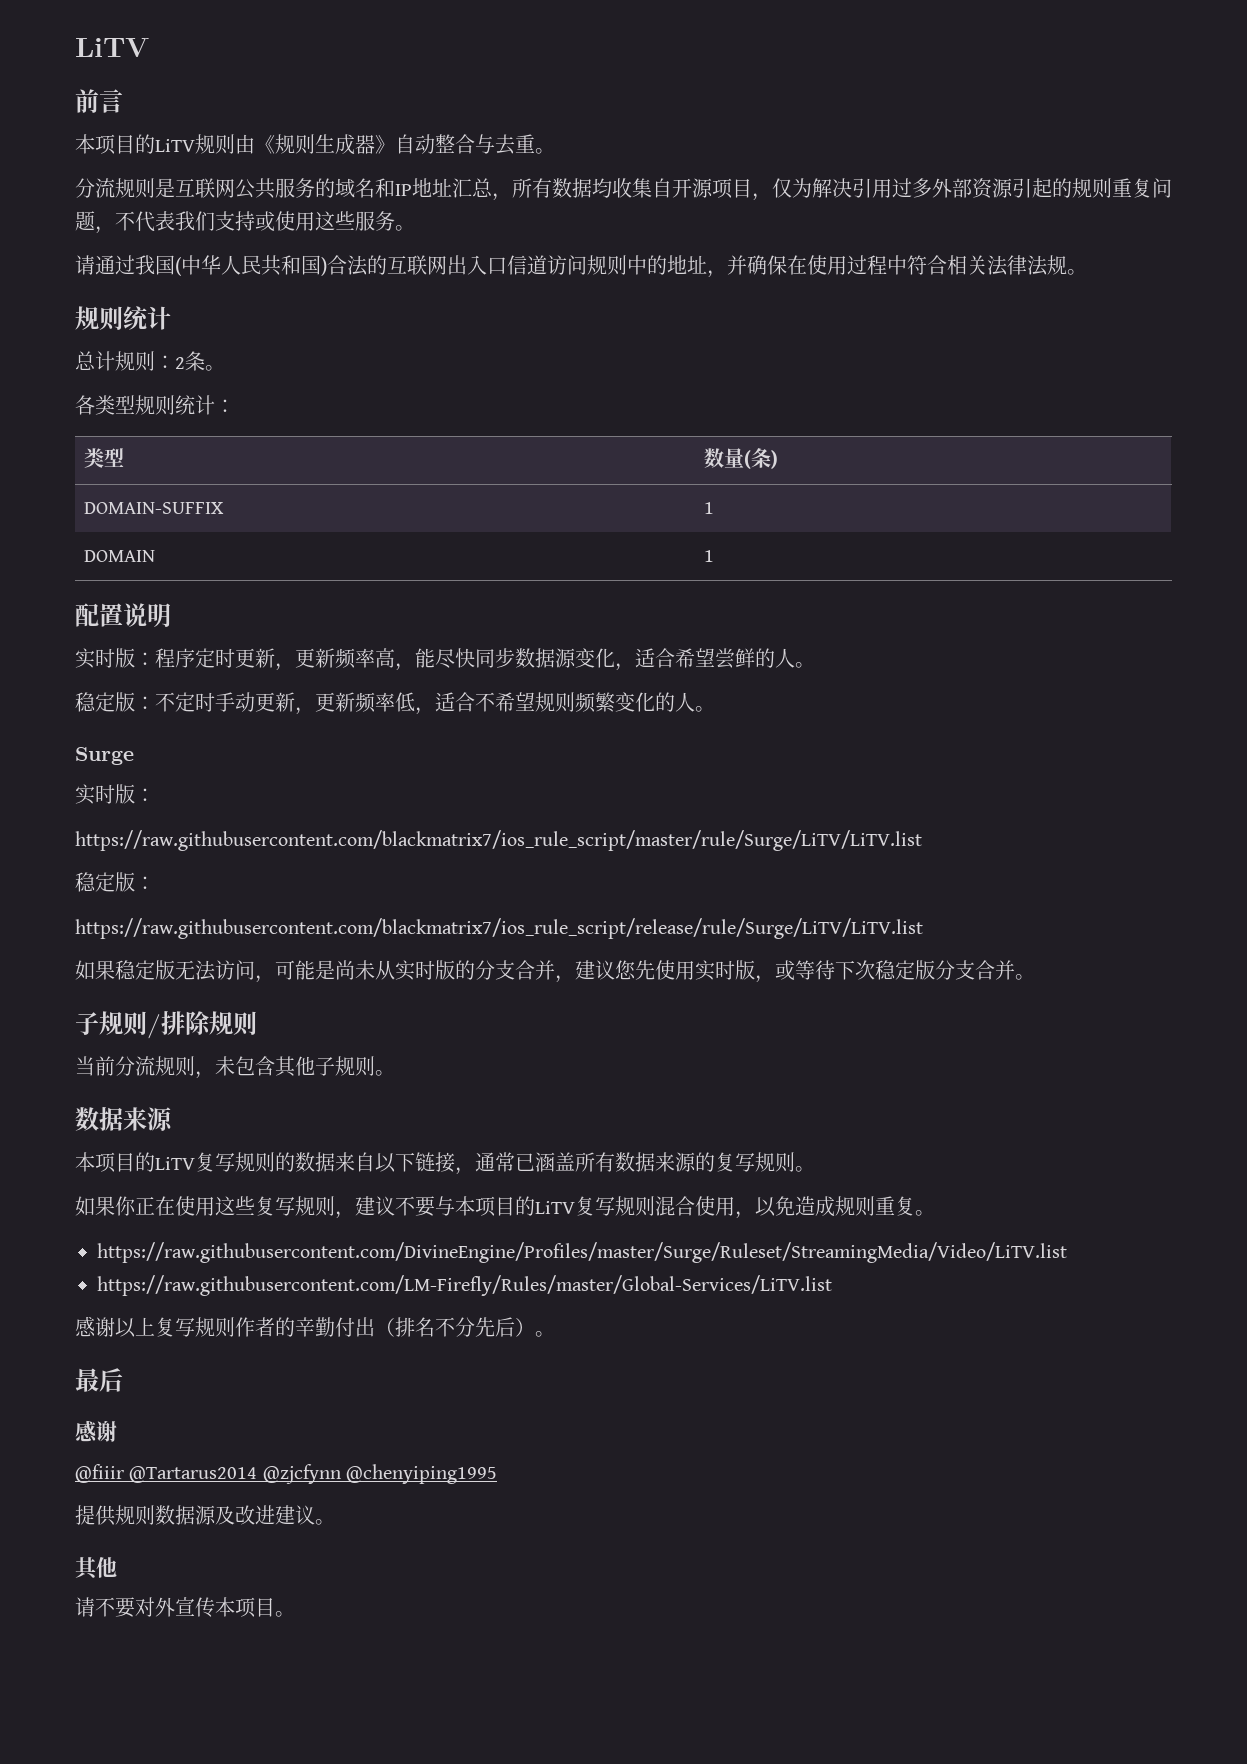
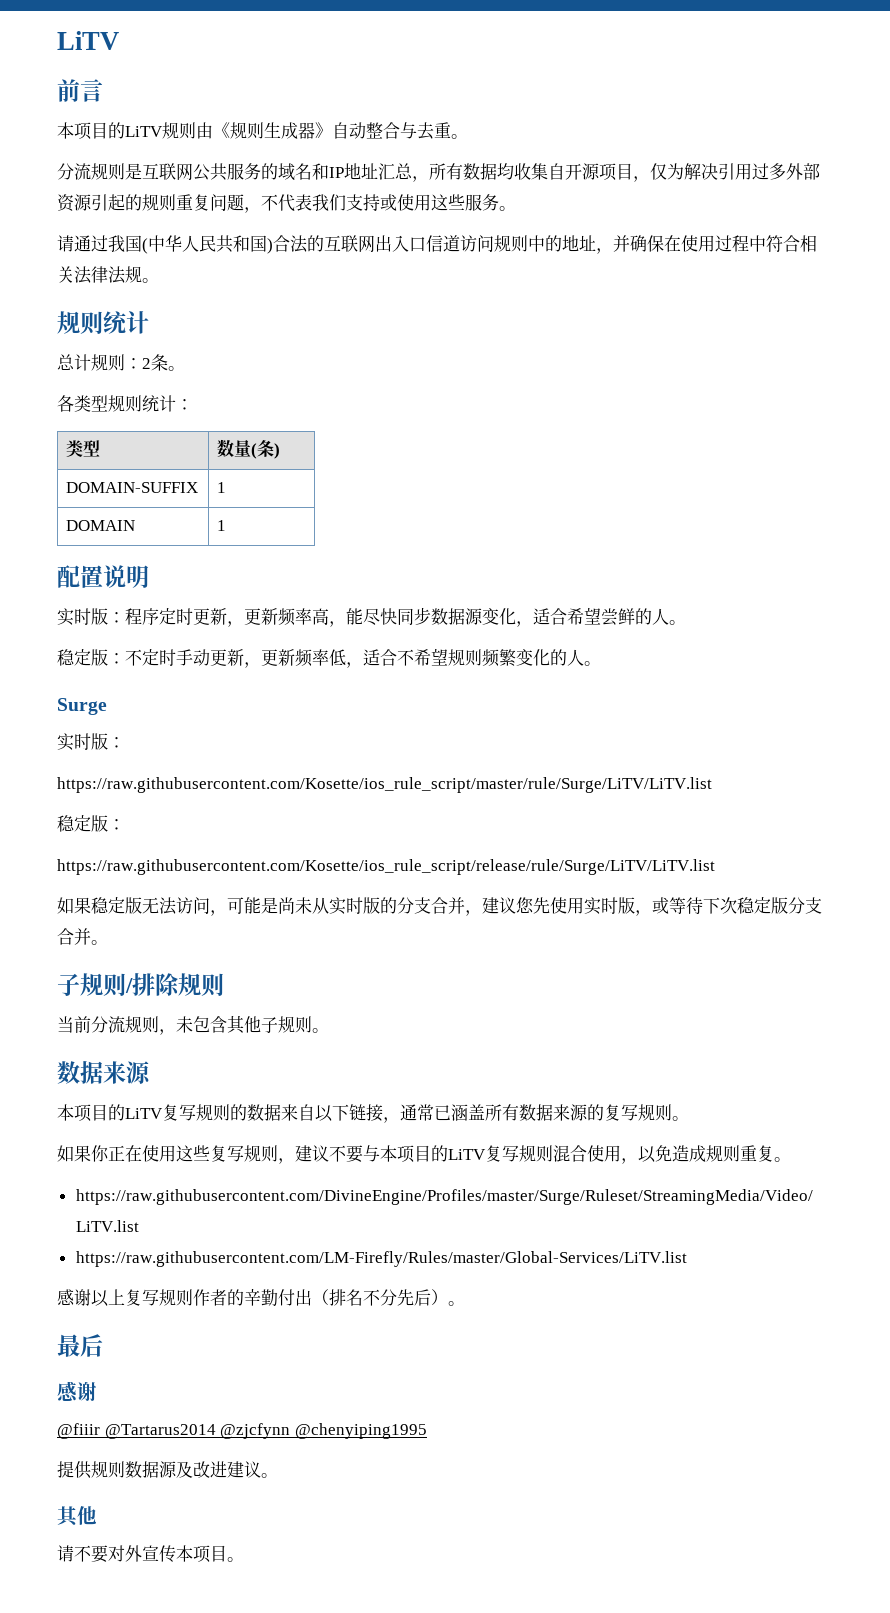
[75,830,922,851] https://raw.githubusercontent.com/blackmatrix7/ios_rule_script/master/rule/Surge/LiTV/LiTV.list -> [57,777,712,793] https://raw.githubusercontent.com/Kosette/ios_rule_script/master/rule/Surge/LiTV/LiTV.list
[75,918,923,939] https://raw.githubusercontent.com/blackmatrix7/ios_rule_script/release/rule/Surge/LiTV/LiTV.list -> [57,859,715,875] https://raw.githubusercontent.com/Kosette/ios_rule_script/release/rule/Surge/LiTV/LiTV.list

